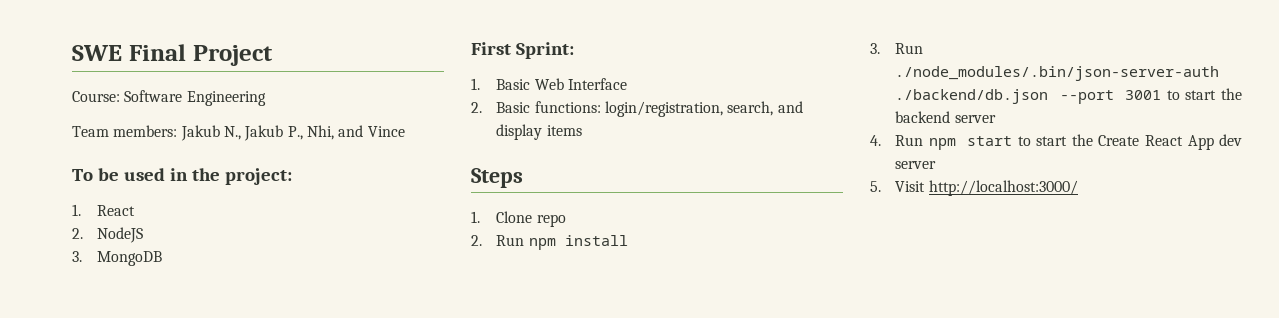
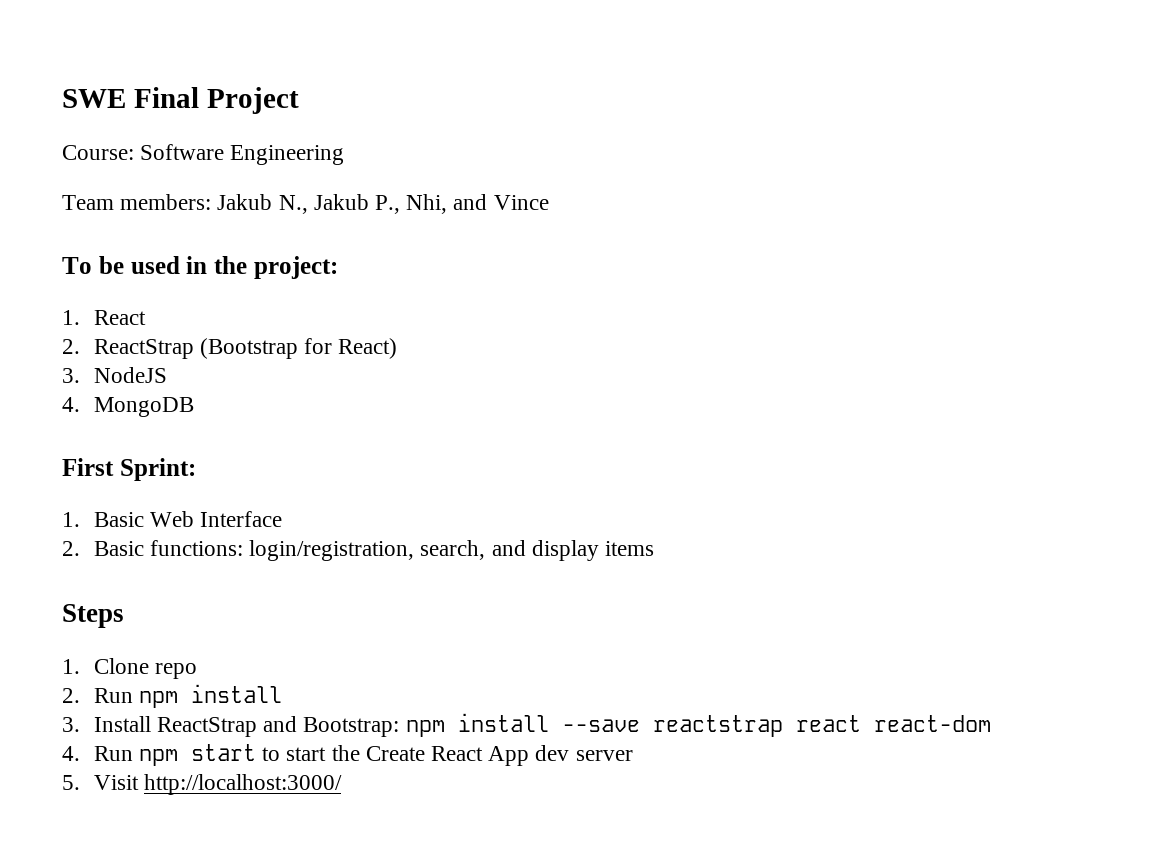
(83, 233) none -> [93,338,398,359] [62,368,80,383] ReactStrap (Bootstrap for React) // 3.
[72,251,82,262] 3. -> [62,397,80,412] 4.
[895,43,924,54] [895,66,1220,81] [895,88,1242,104] [895,111,996,123] Run ./node_modules/.bin/json-server-auth ./backend/db.json --port 3001 to start the backend server -> [93,713,991,737] Install ReactStrap and Bootstrap: npm install --save reactstrap react react-dom

